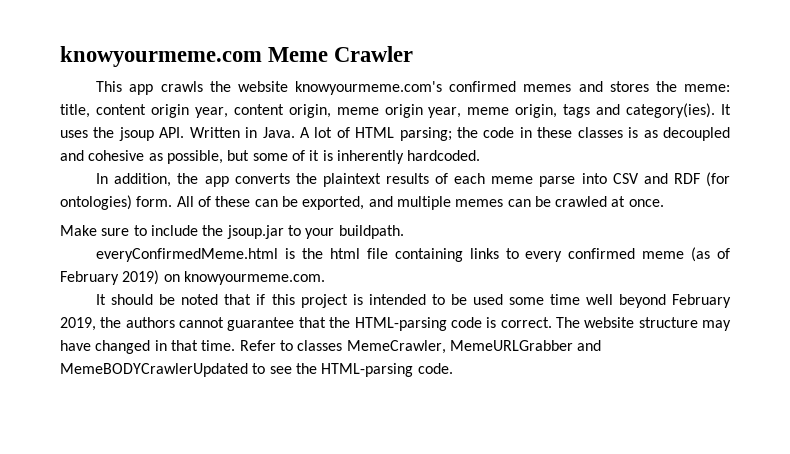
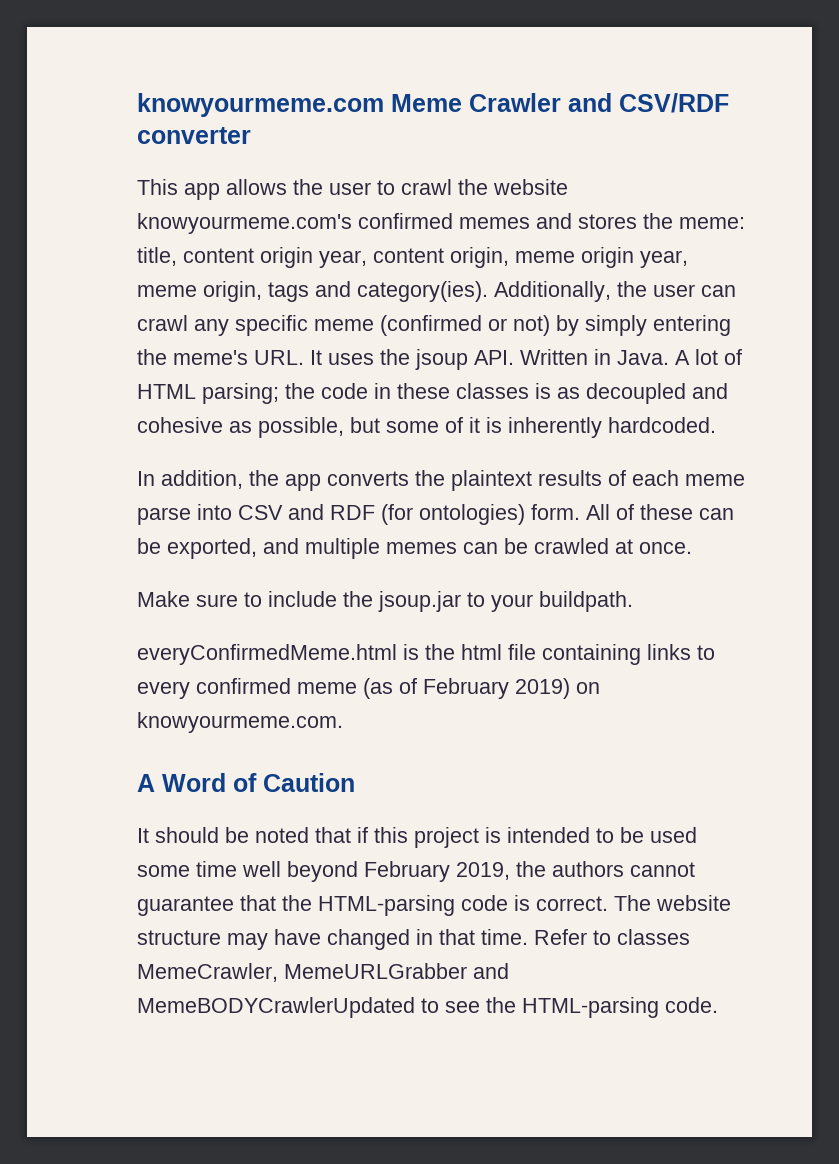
(414, 54) none -> [568,93,729,113] [137,127,251,144] and CSV/RDF converter
[160,81,203,92] crawls -> [226,179,452,195] allows the user to crawl
(716, 110) none -> [494,281,736,302] [137,315,731,336] [137,349,304,365] Additionally, the user can crawl any specific meme (confirmed or not) by simply entering the meme's URL.
(325, 278) none -> [137,773,355,792] // A Word of Caution

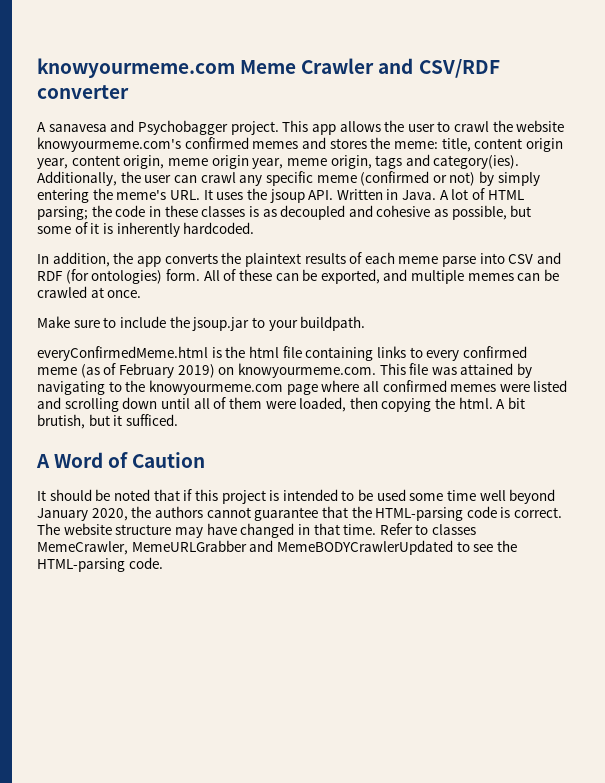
(251, 135) none -> [37,120,279,135] A sanavesa and Psychobagger project.
(343, 722) none -> [379,363,533,378] [37,380,568,395] [37,397,526,412] [37,414,178,429] This file was attained by navigating to the knowyourmeme.com page where all confirmed memes were listed and scrolling down until all of them were loaded, then copying the html. A bit brutish, but it sufficed.
[364,861,510,882] February 2019, -> [37,508,128,521] January 2020,

